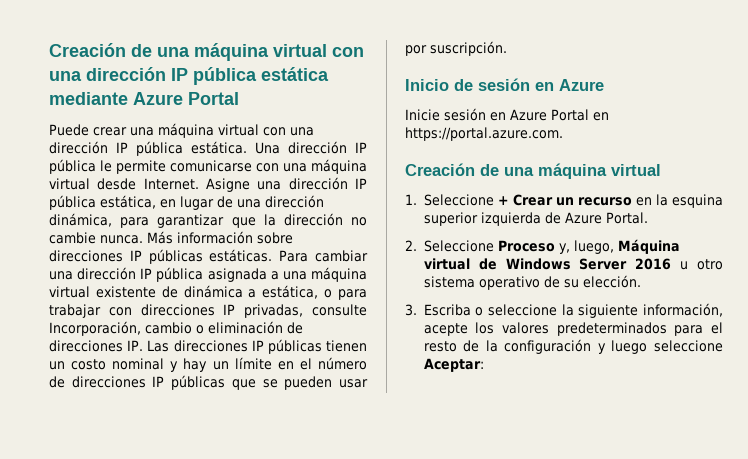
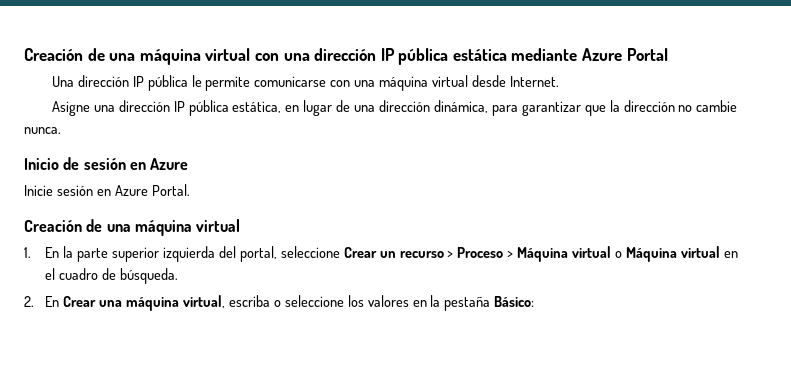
[49,123,314,138] [49,141,247,156] Puede crear una máquina virtual con una dirección IP pública estática. -> (668, 54) none
(199, 184) none -> (559, 81) //
[147,231,293,244] [49,249,369,264] [49,267,367,282] [49,285,367,300] [49,304,367,318] [49,321,303,336] [49,339,367,354] [49,357,367,372] [49,375,369,390] [405,41,507,56] Más información sobre direcciones IP públicas estáticas. Para cambiar una dirección IP pública asignada a una máquina virtual existente de dinámica a estática, o para trabajar con direcciones IP privadas, consulte Incorporación, cambio o eliminación de direcciones IP. Las direcciones IP públicas tienen un costo nominal y hay un límite en el número de direcciones IP públicas que se pueden usar por suscripción. -> (61, 130) none
[551,109,609,121] [405,127,563,141] Portal en https://portal.azure.com. -> [151,184,190,196] Portal.
[423,194,723,208] [423,212,648,226] [405,239,680,254] [423,258,723,270] [423,275,641,290] [405,303,723,318] [423,322,723,336] [423,339,723,354] [423,358,484,372] Seleccione + Crear un recurso en la esquina superior izquierda de Azure Portal. // 2. Seleccione Proceso y, luego, Máquina virtual de Windows Server 2016 u otro sistema operativo de su elección. // 3. Escriba o seleccione la siguiente información, acepte los valores predeterminados para el resto de la configuración y luego seleccione Aceptar: -> [45,246,738,262] [45,268,179,284] [24,295,535,311] En la parte superior izquierda del portal, seleccione Crear un recurso > Proceso > Máquina virtual o Máquina virtual en el cuadro de búsqueda. // 2. En Crear una máquina virtual, escriba o seleccione los valores en la pestaña Básico:

